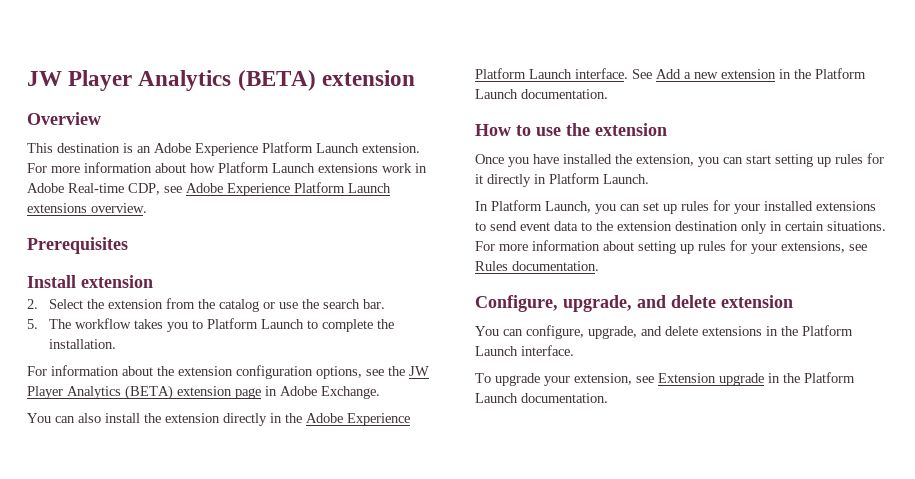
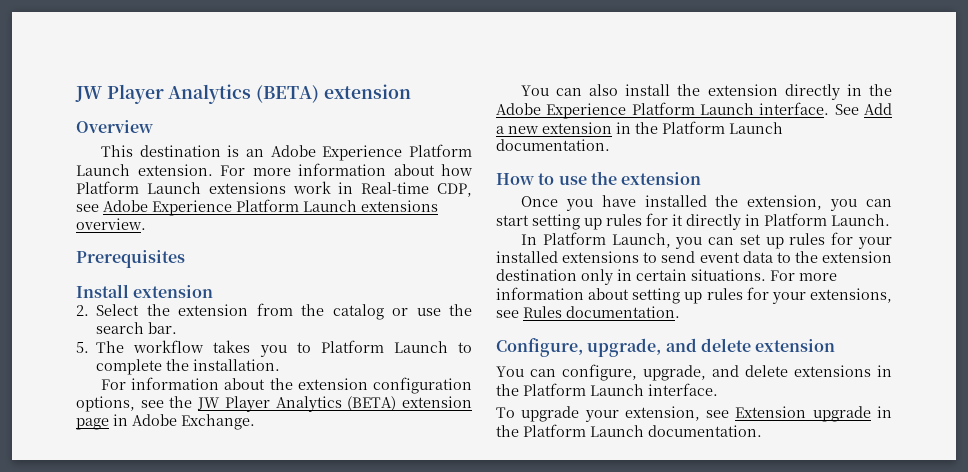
[27,183,64,193] Adobe -> (354, 188) none

